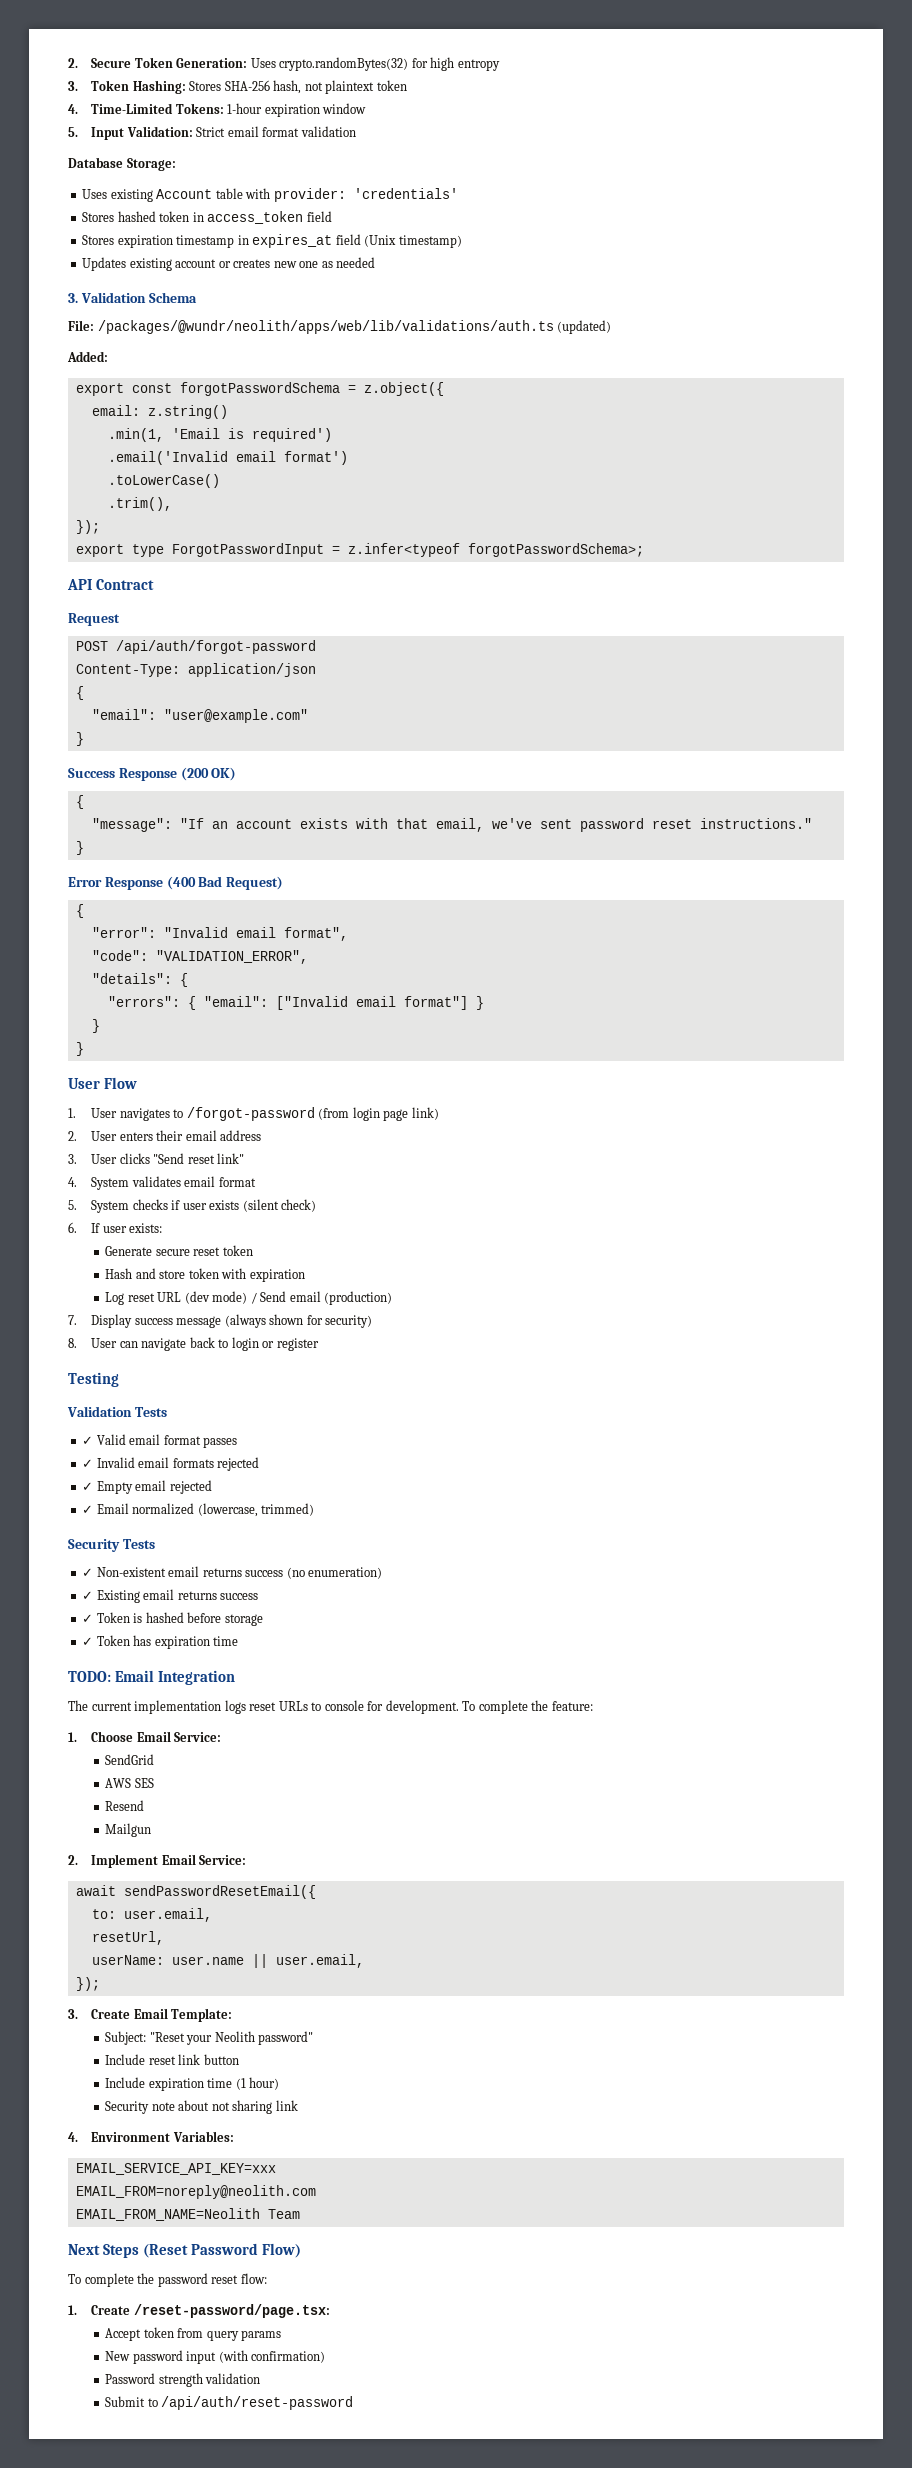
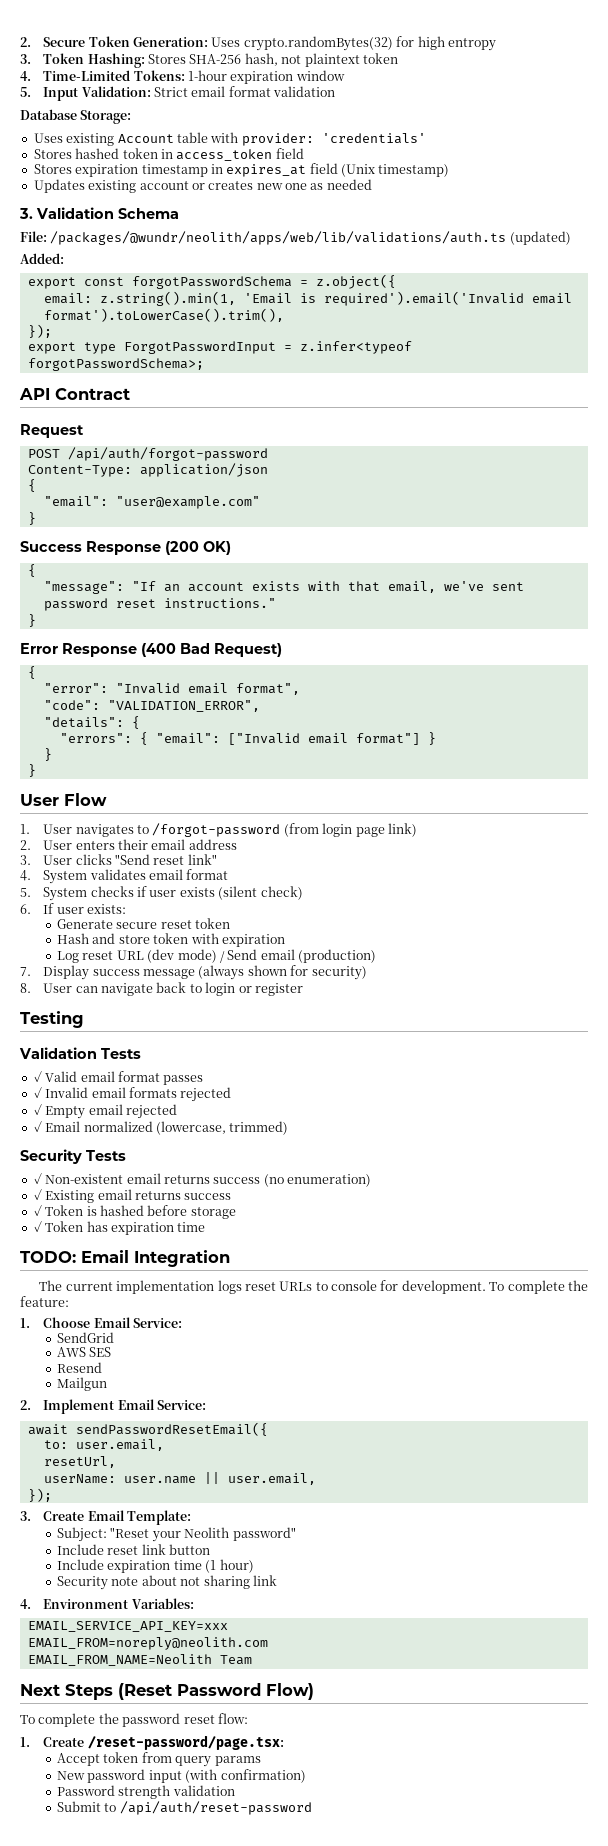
[147,405,228,419] [107,428,332,442] [107,451,348,465] [107,474,220,488] [107,497,172,511] z.string() // .min(1, 'Email is required') // .email('Invalid email format') // .toLowerCase() // .trim(), -> [99,291,572,306] [43,308,284,322] z.string().min(1, 'Email is required').email('Invalid email format').toLowerCase().trim(),

